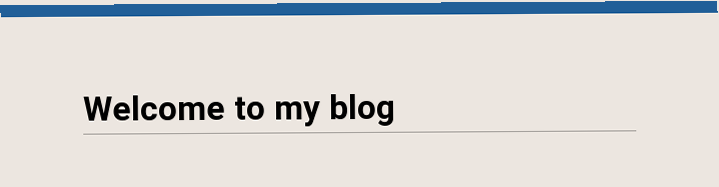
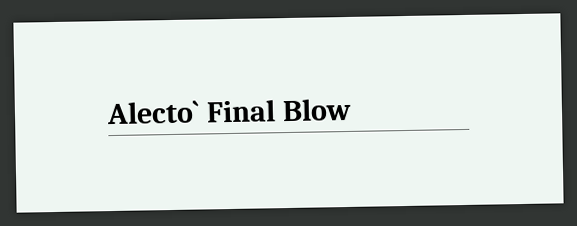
[83,93,397,127] Welcome to my blog -> [106,97,352,125] Alecto` Final Blow

